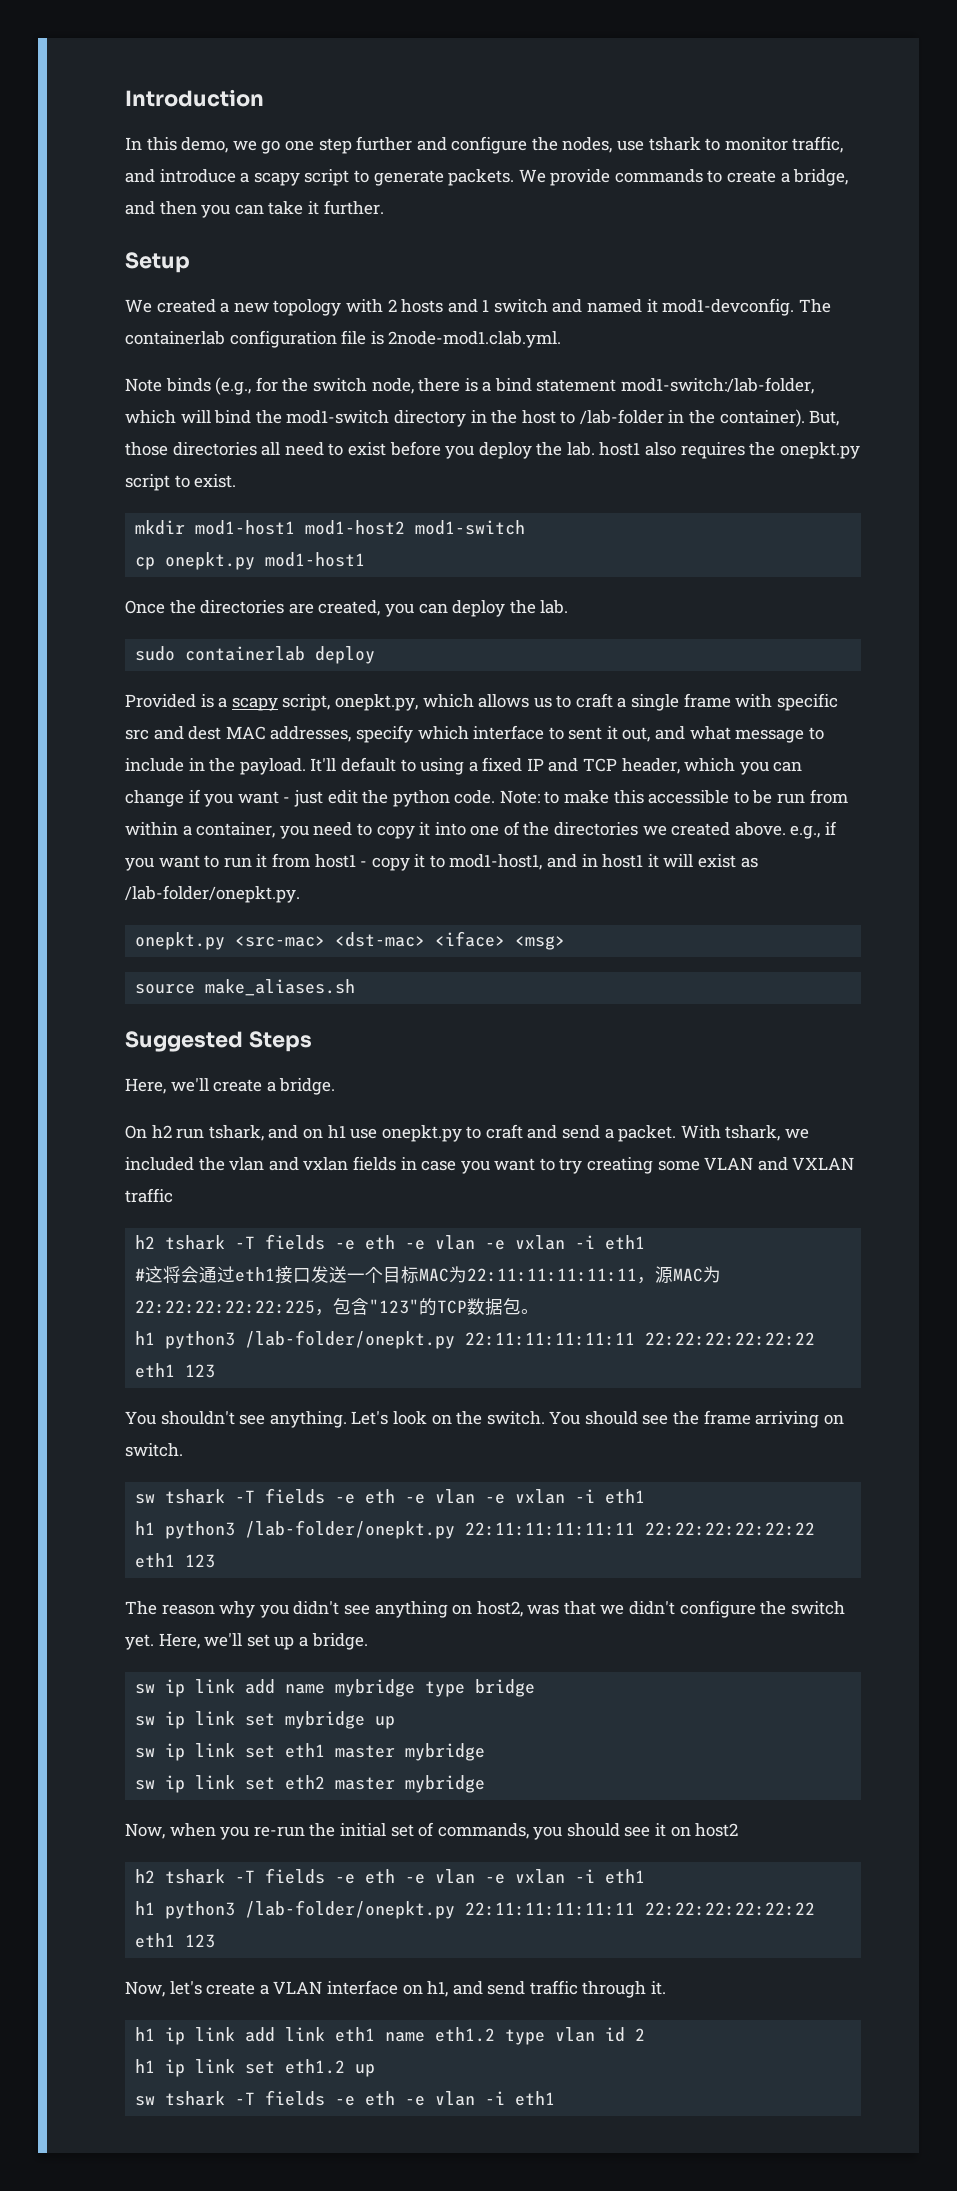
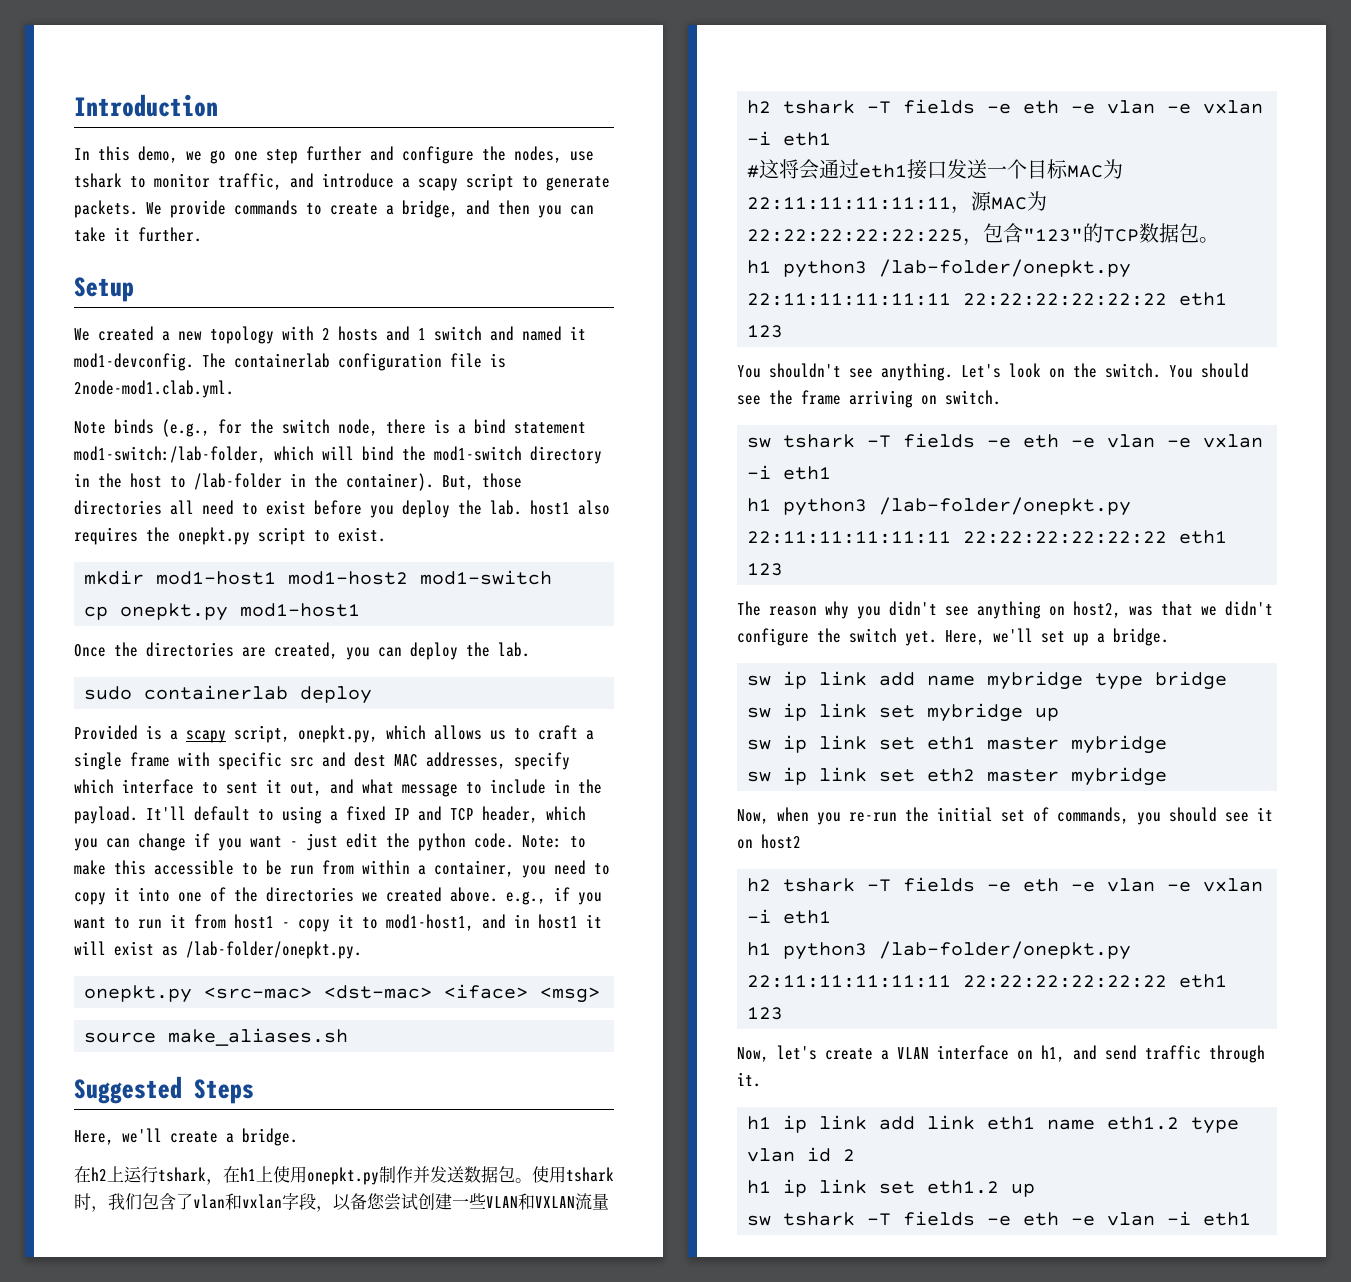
[125,1124,810,1142] [125,1156,855,1174] [125,1188,173,1203] On h2 run tshark, and on h1 use onepkt.py to craft and send a packet. With tshark, we included the vlan and vxlan fields in case you want to try creating some VLAN and VXLAN traffic -> [74,1166,614,1185] [74,1193,609,1212] 在h2上运行tshark，在h1上使用onepkt.py制作并发送数据包。使用tshark时，我们包含了vlan和vxlan字段，以备您尝试创建一些VLAN和VXLAN流量

